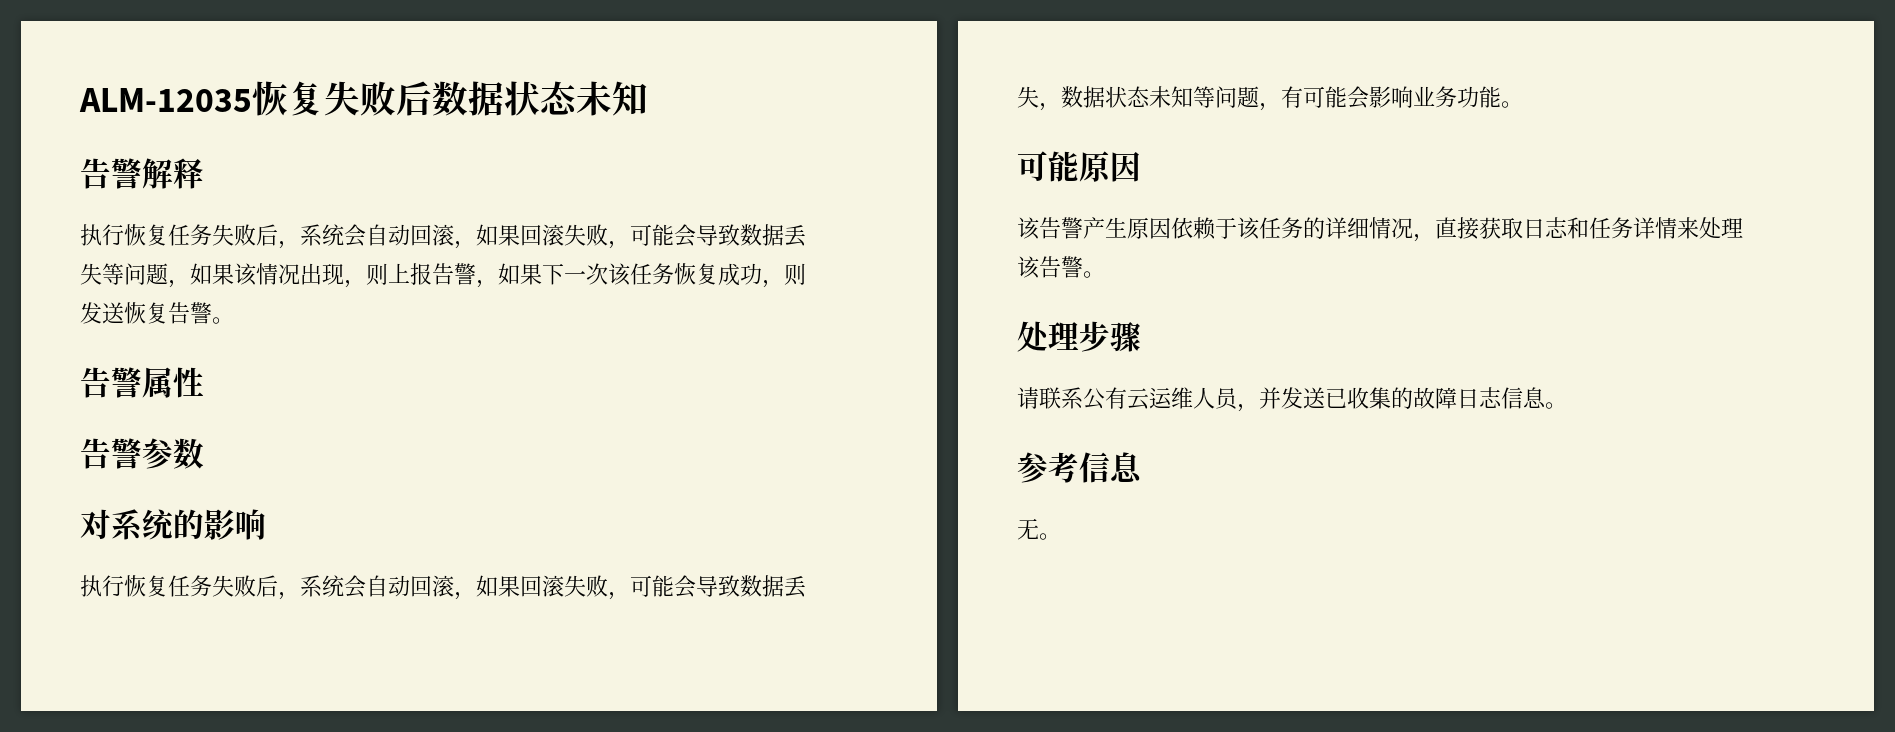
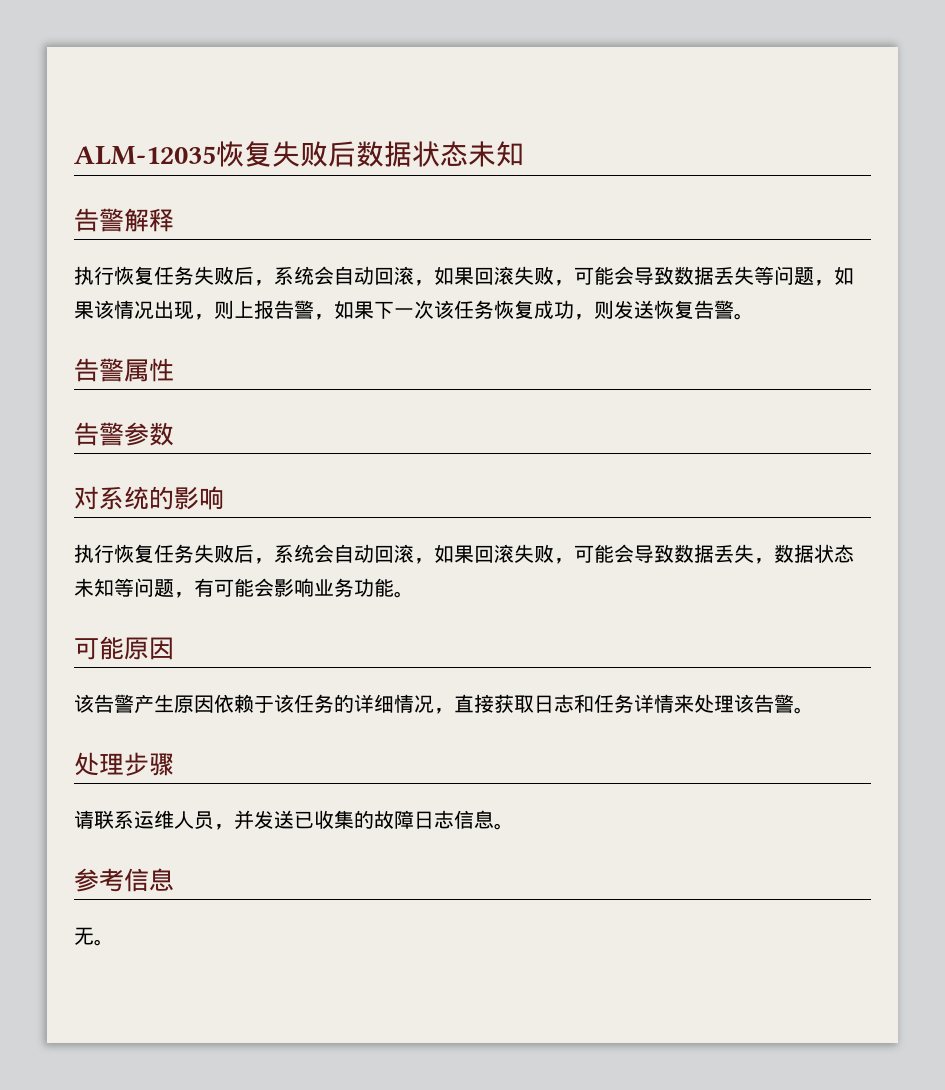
[1083,387,1149,410] 公有云 -> (134, 819) none

